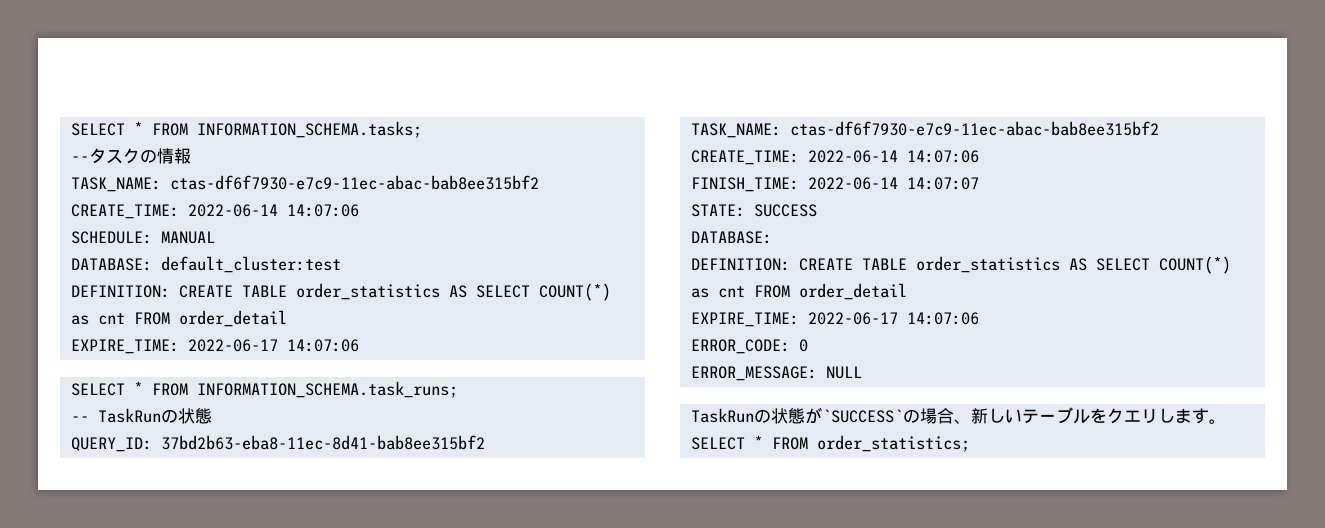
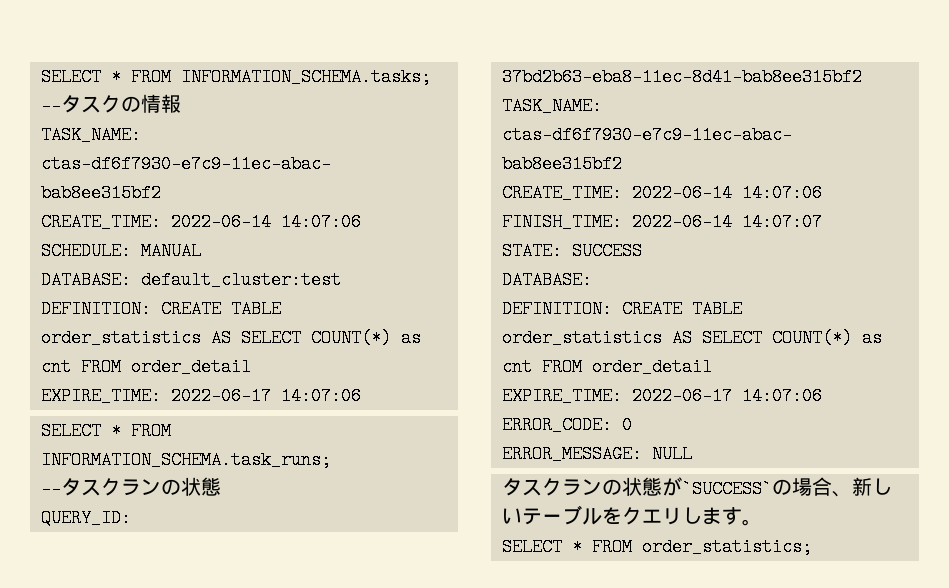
[97,408,161,423] TaskRun -> [60,478,161,496] タスクラン
[690,408,754,423] TaskRun -> [501,478,602,496] タスクラン

